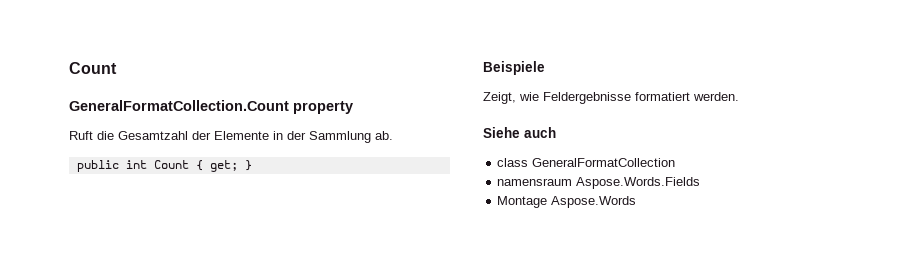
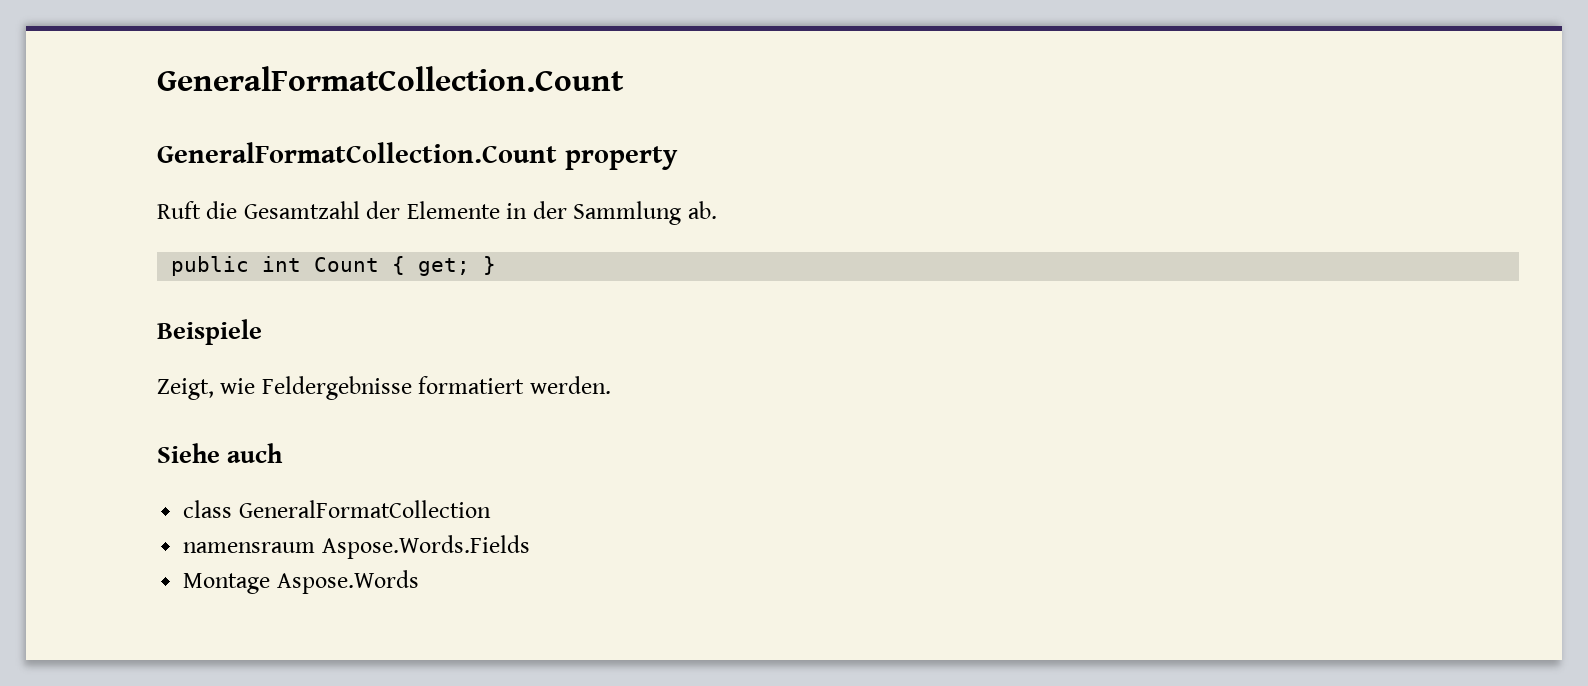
[69,62,117,74] Count -> [157,66,624,92] GeneralFormatCollection.Count

